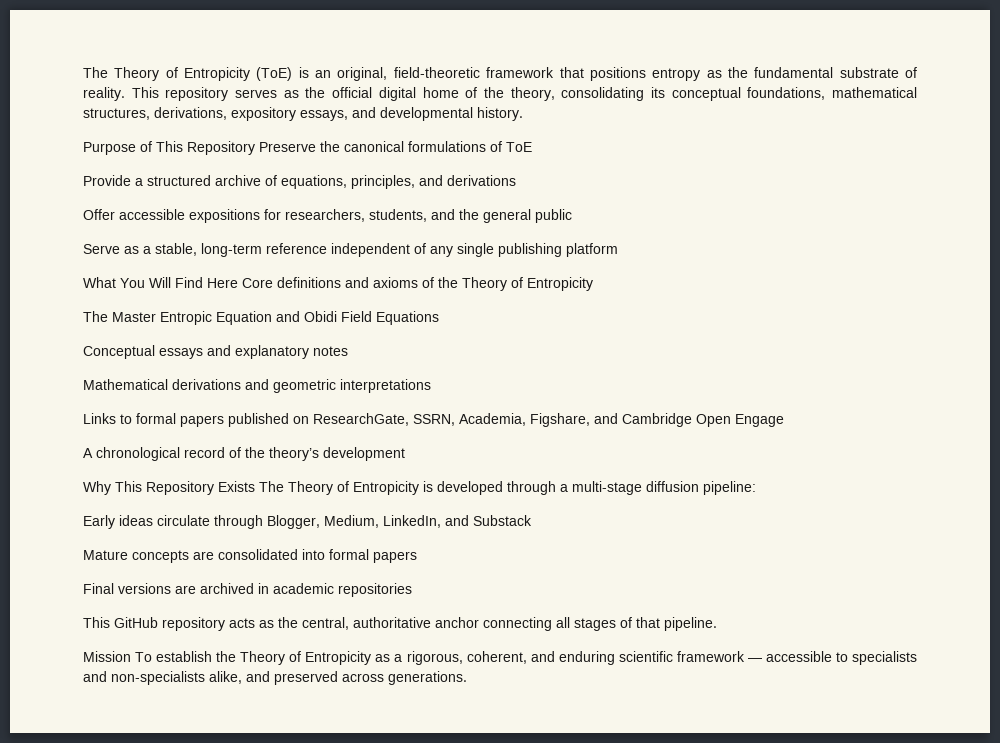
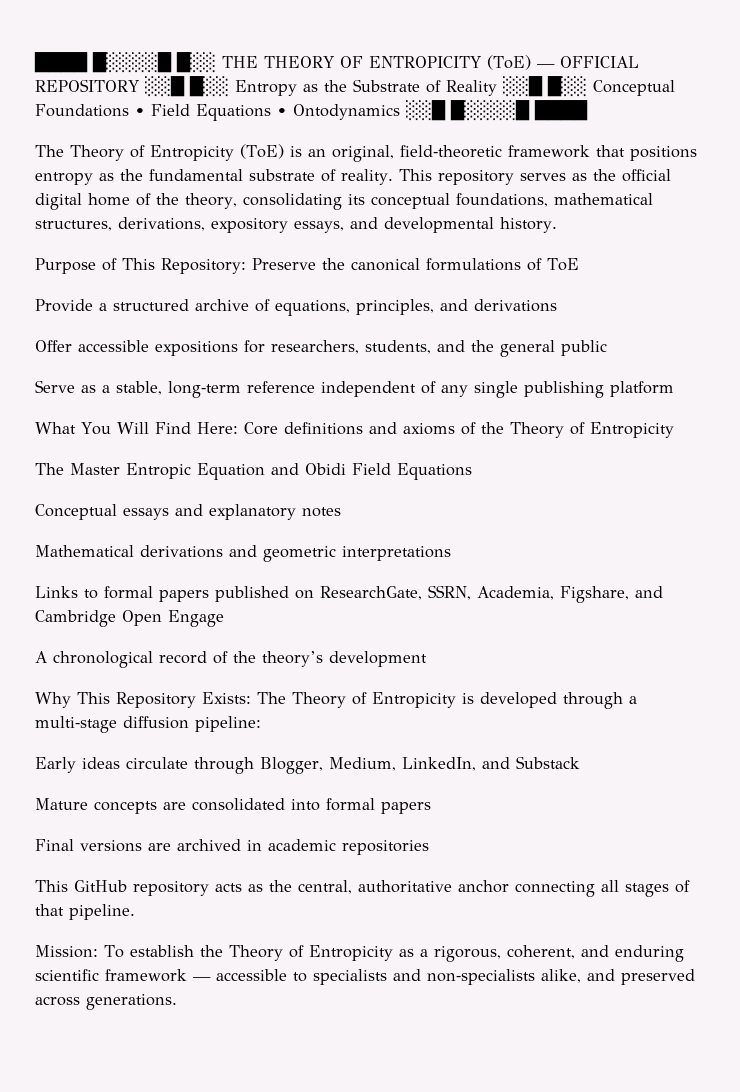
(83, 72) none -> [34,52,639,73] [35,76,675,97] [35,100,588,121] ████ █░░░░█ █░░ THE THEORY OF ENTROPICITY (ToE) — OFFICIAL REPOSITORY ░░█ █░░ Entropy as the Substrate of Reality ░░█ █░░ Conceptual Foundations • Field Equations • Ontodynamics ░░█ █░░░░█ ████ //
[187,141,255,155] Repository -> [161,258,246,274] Repository:
[207,278,238,288] Here -> [196,422,238,434] Here:
[218,481,255,492] Exists -> [202,692,251,704] Exists:
[83,651,131,662] Mission -> [35,945,98,958] Mission:

